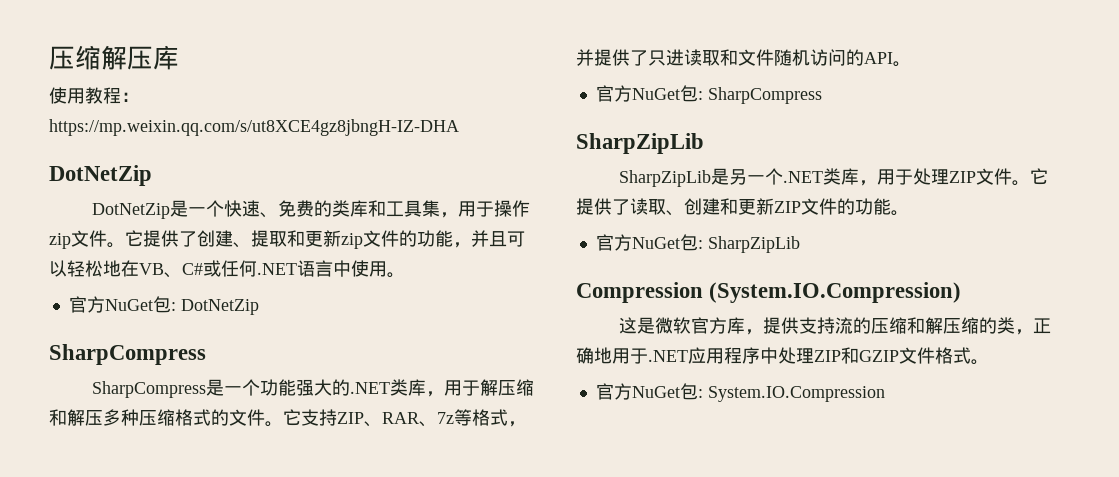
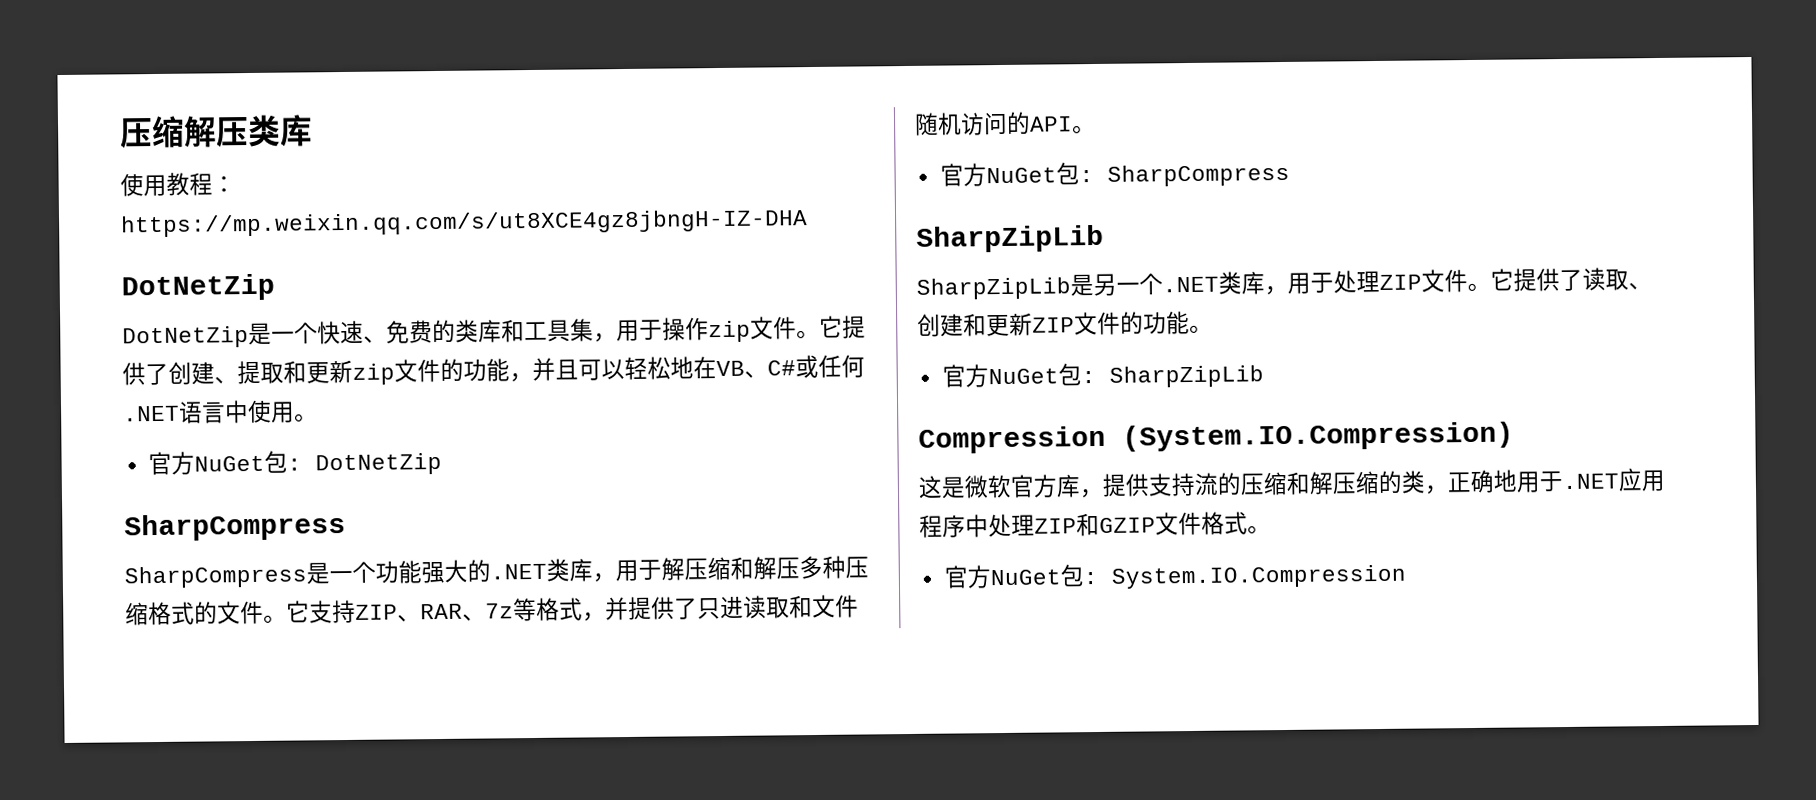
(153, 58) none -> [247,114,281,148] 类

